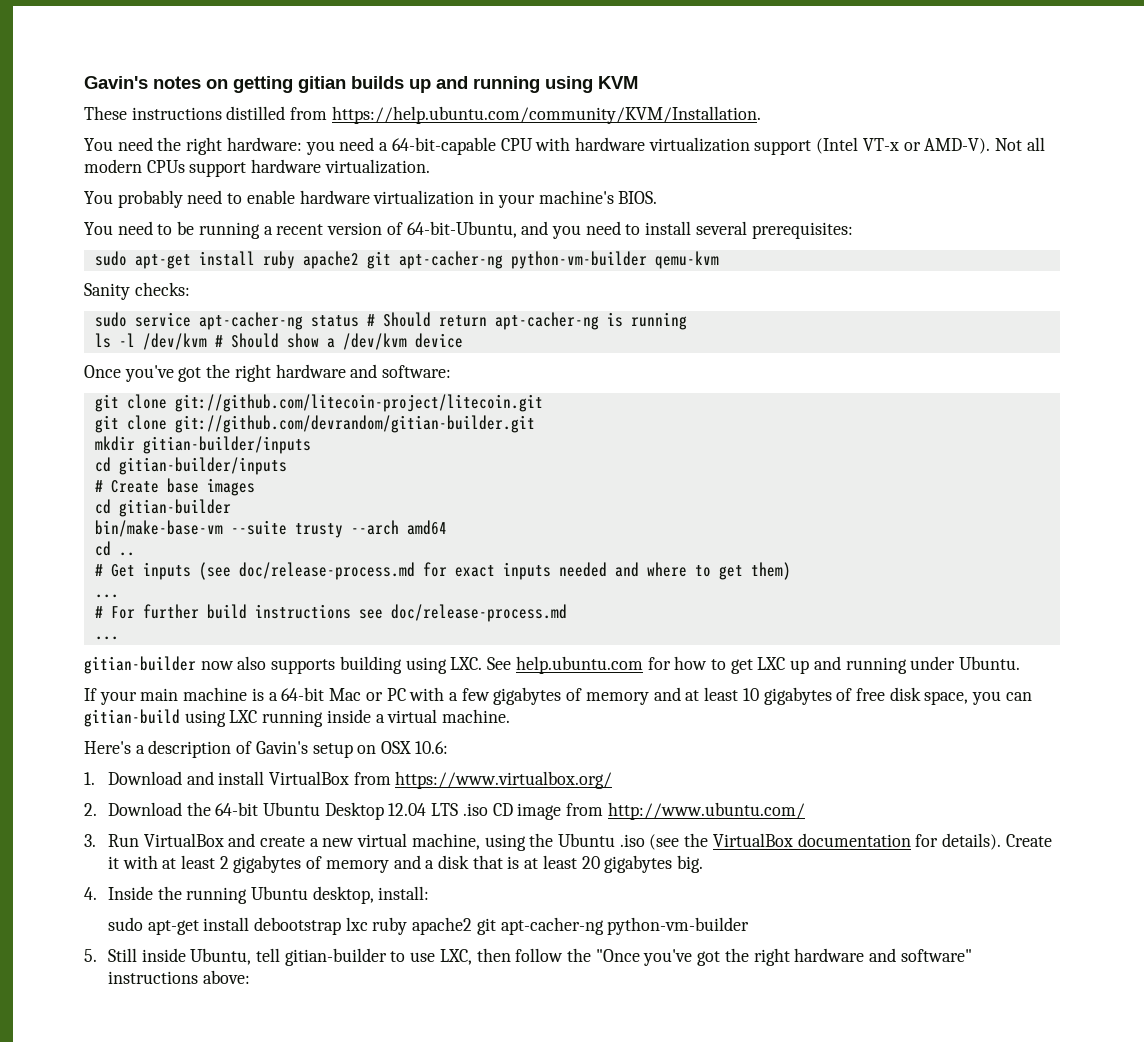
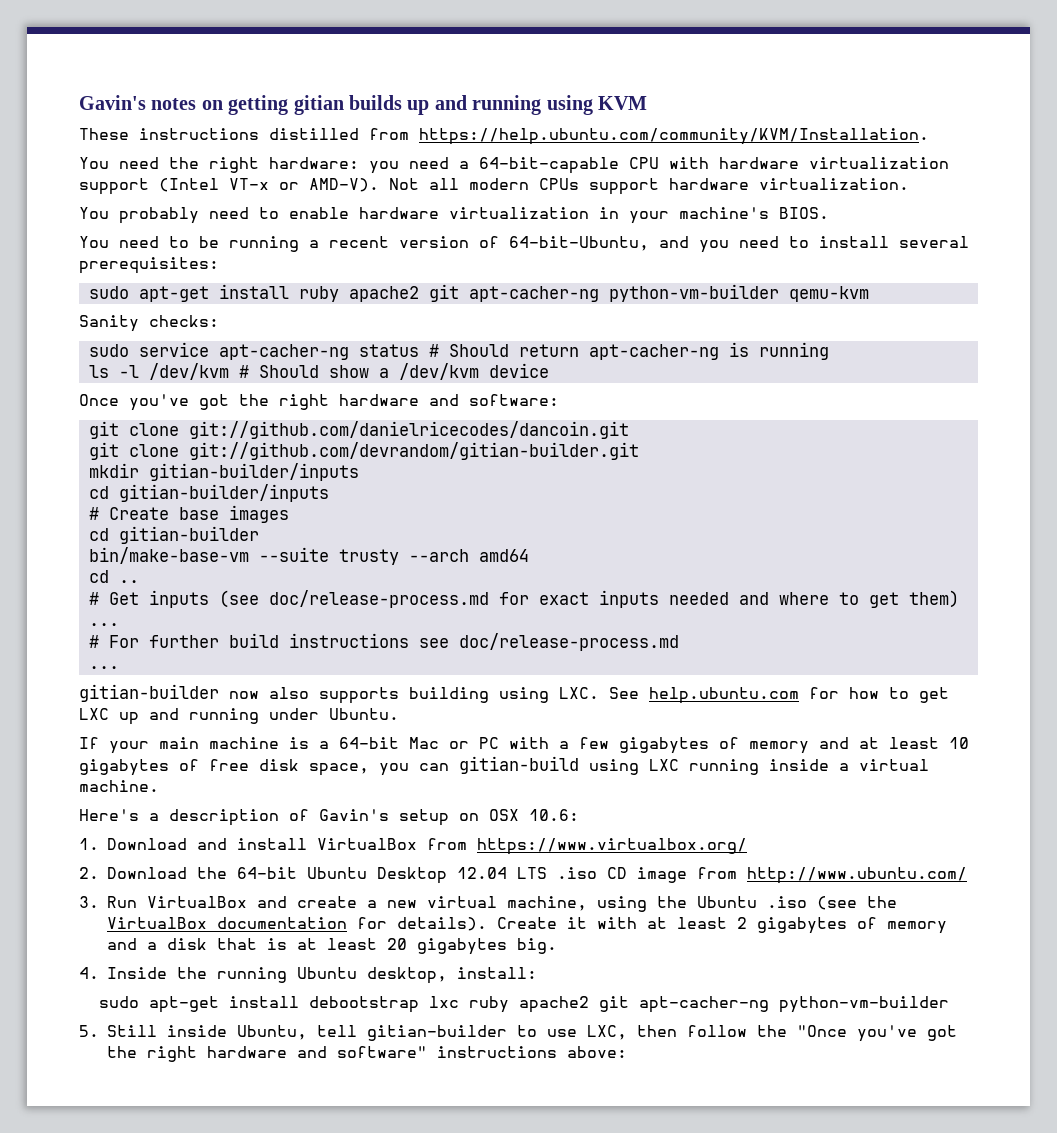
[174,394,543,412] git://github.com/litecoin-project/litecoin.git -> [188,421,629,439] git://github.com/danielricecodes/dancoin.git

